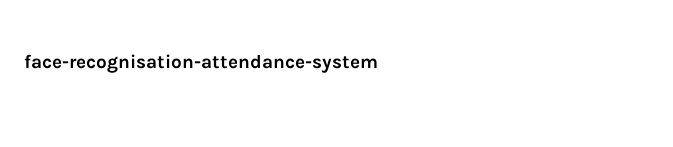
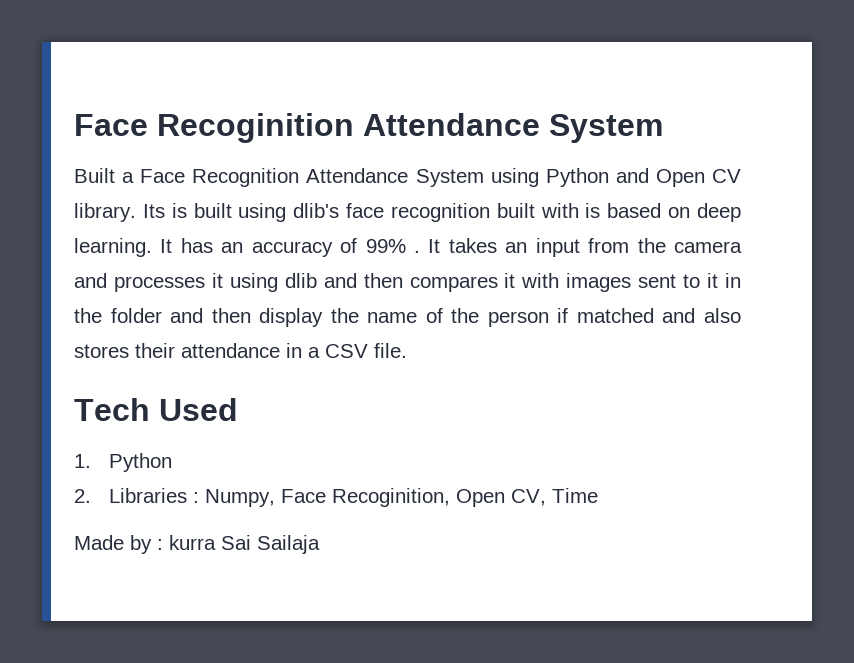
[24,54,378,73] face-recognisation-attendance-system -> [74,113,663,143] [74,168,742,187] [74,203,741,222] [74,238,743,257] [74,273,742,292] [74,308,742,327] [74,343,407,358] [74,398,238,421] [74,453,173,472] [74,488,599,507] [74,535,320,554] Face Recoginition Attendance System // Built a Face Recognition Attendance System using Python and Open CV library. Its is built using dlib's face recognition built with is based on deep learning. It has an accuracy of 99% . It takes an input from the camera and processes it using dlib and then compares it with images sent to it in the folder and then display the name of the person if matched and also stores their attendance in a CSV file. // Tech Used // 1. Python // 2. Libraries : Numpy, Face Recoginition, Open CV, Time // Made by : kurra Sai Sailaja

